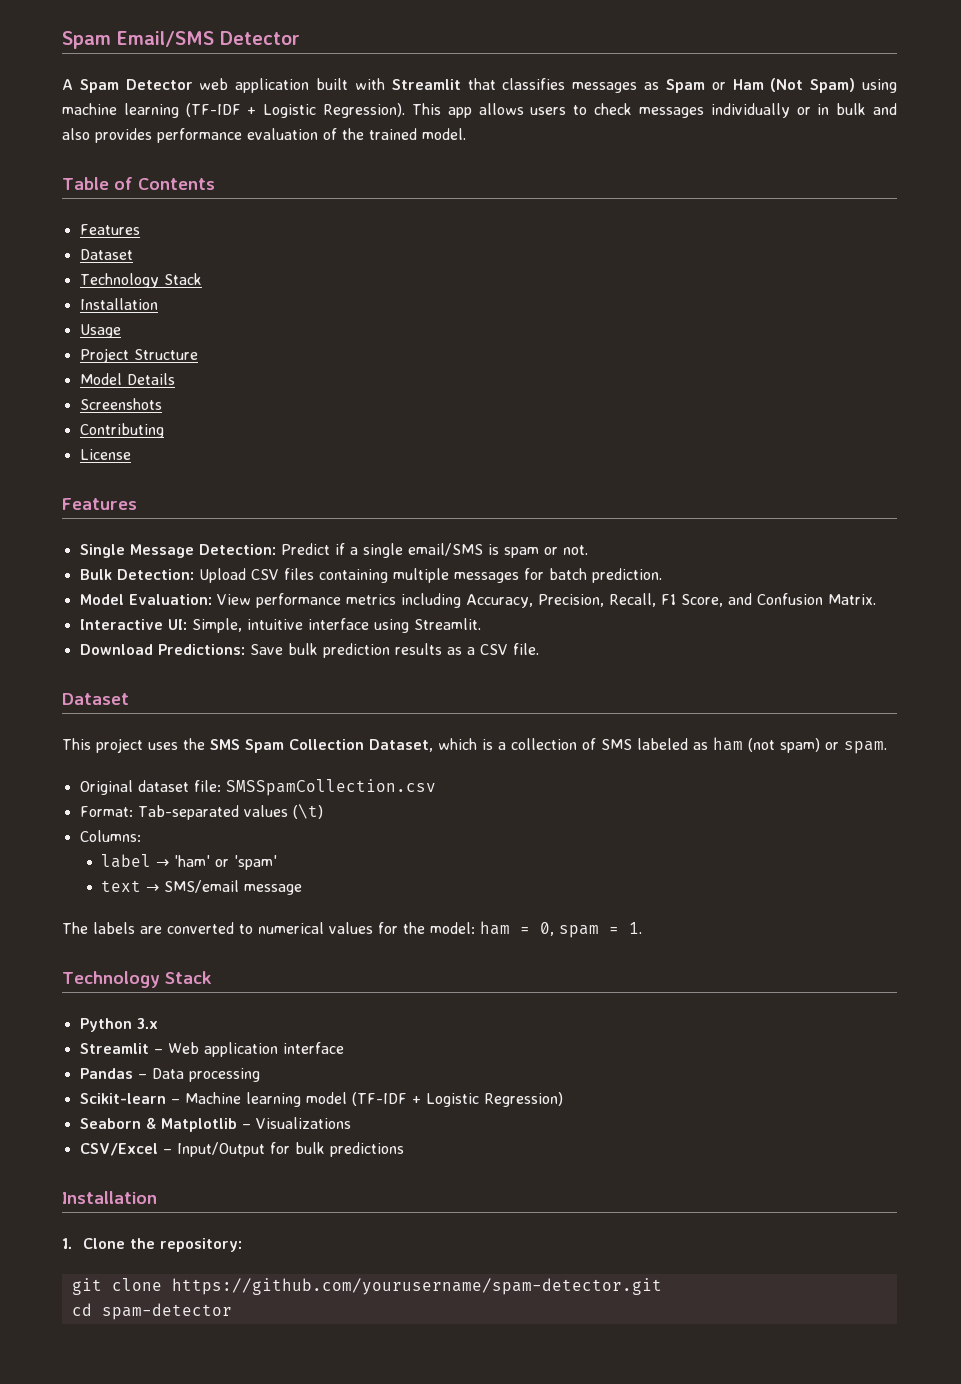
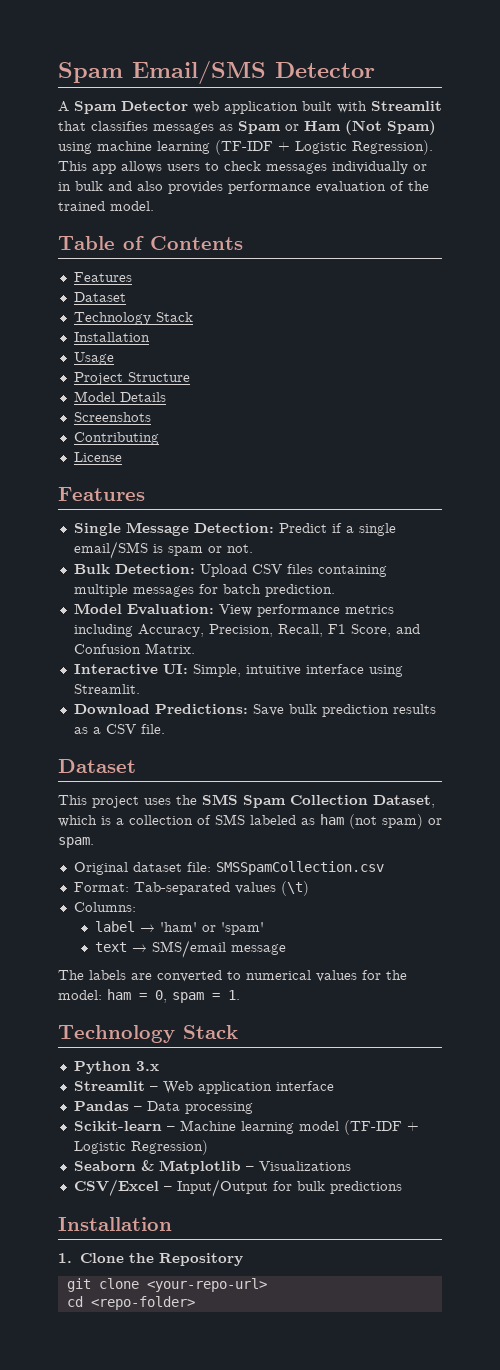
[160,1238,243,1252] repository: -> [158,1253,243,1266] Repository
[171,1278,662,1295] https://github.com/yourusername/spam-detector.git -> [146,1278,267,1292] <your-repo-url>
[101,1303,232,1320] spam-detector -> [90,1296,195,1310] <repo-folder>

